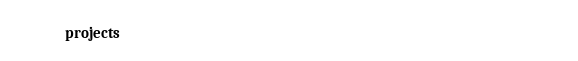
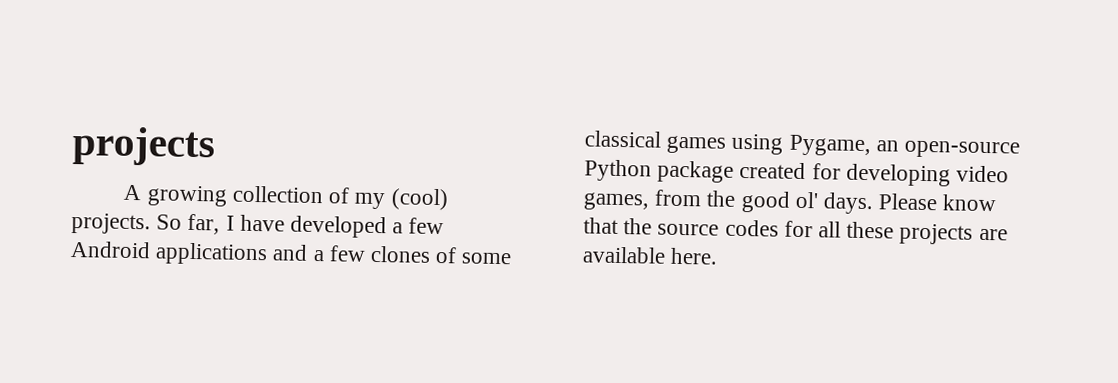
[65,26,120,41] projects -> [72,126,215,167] [123,184,449,211] [71,213,445,239] [70,241,512,266] [584,130,1021,159] [584,159,1010,187] [583,189,997,215] [583,217,1008,245] [582,246,719,265] projects // A growing collection of my (cool) projects. So far, I have developed a few Android applications and a few clones of some classical games using Pygame, an open-source Python package created for developing video games, from the good ol' days. Please know that the source codes for all these projects are available here.

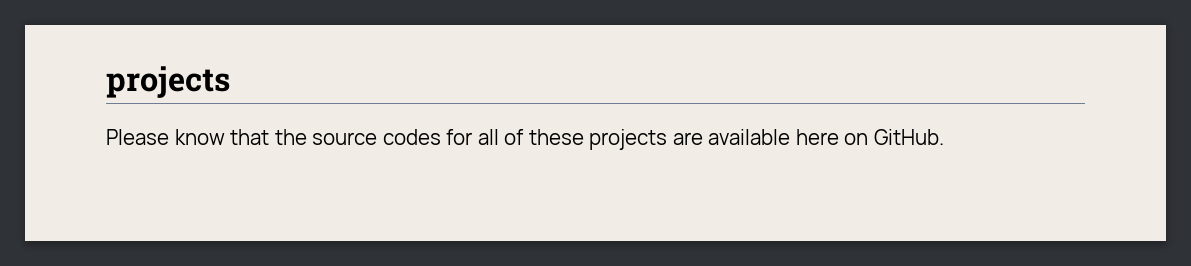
[123,184,449,211] [71,213,445,239] [70,241,512,266] [584,130,1021,159] [584,159,1010,187] [583,189,875,215] A growing collection of my (cool) projects. So far, I have developed a few Android applications and a few clones of some classical games using Pygame, an open-source Python package created for developing video games, from the good ol' days. -> (230, 82) none
(842, 229) none -> [504,129,525,145] of
[670,247,719,265] here. -> [795,129,945,145] here on GitHub.

